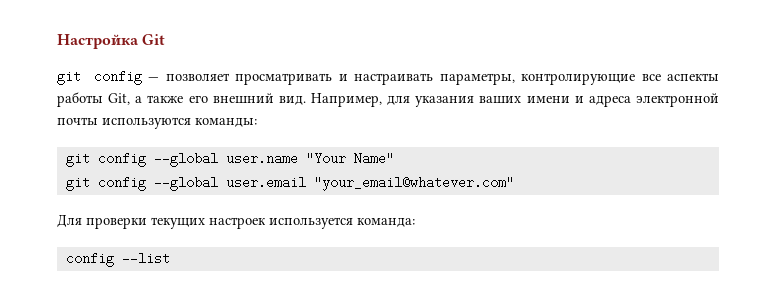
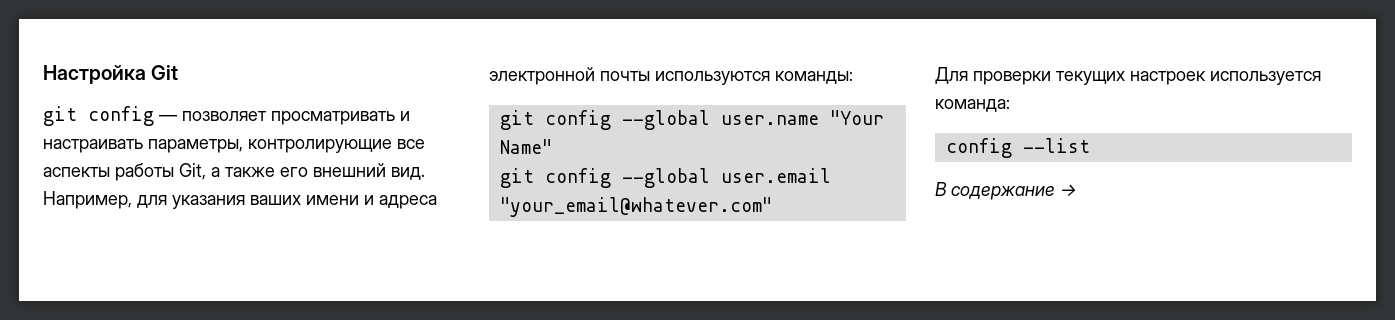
(170, 258) none -> [935,182,1077,200] // В содержание →

